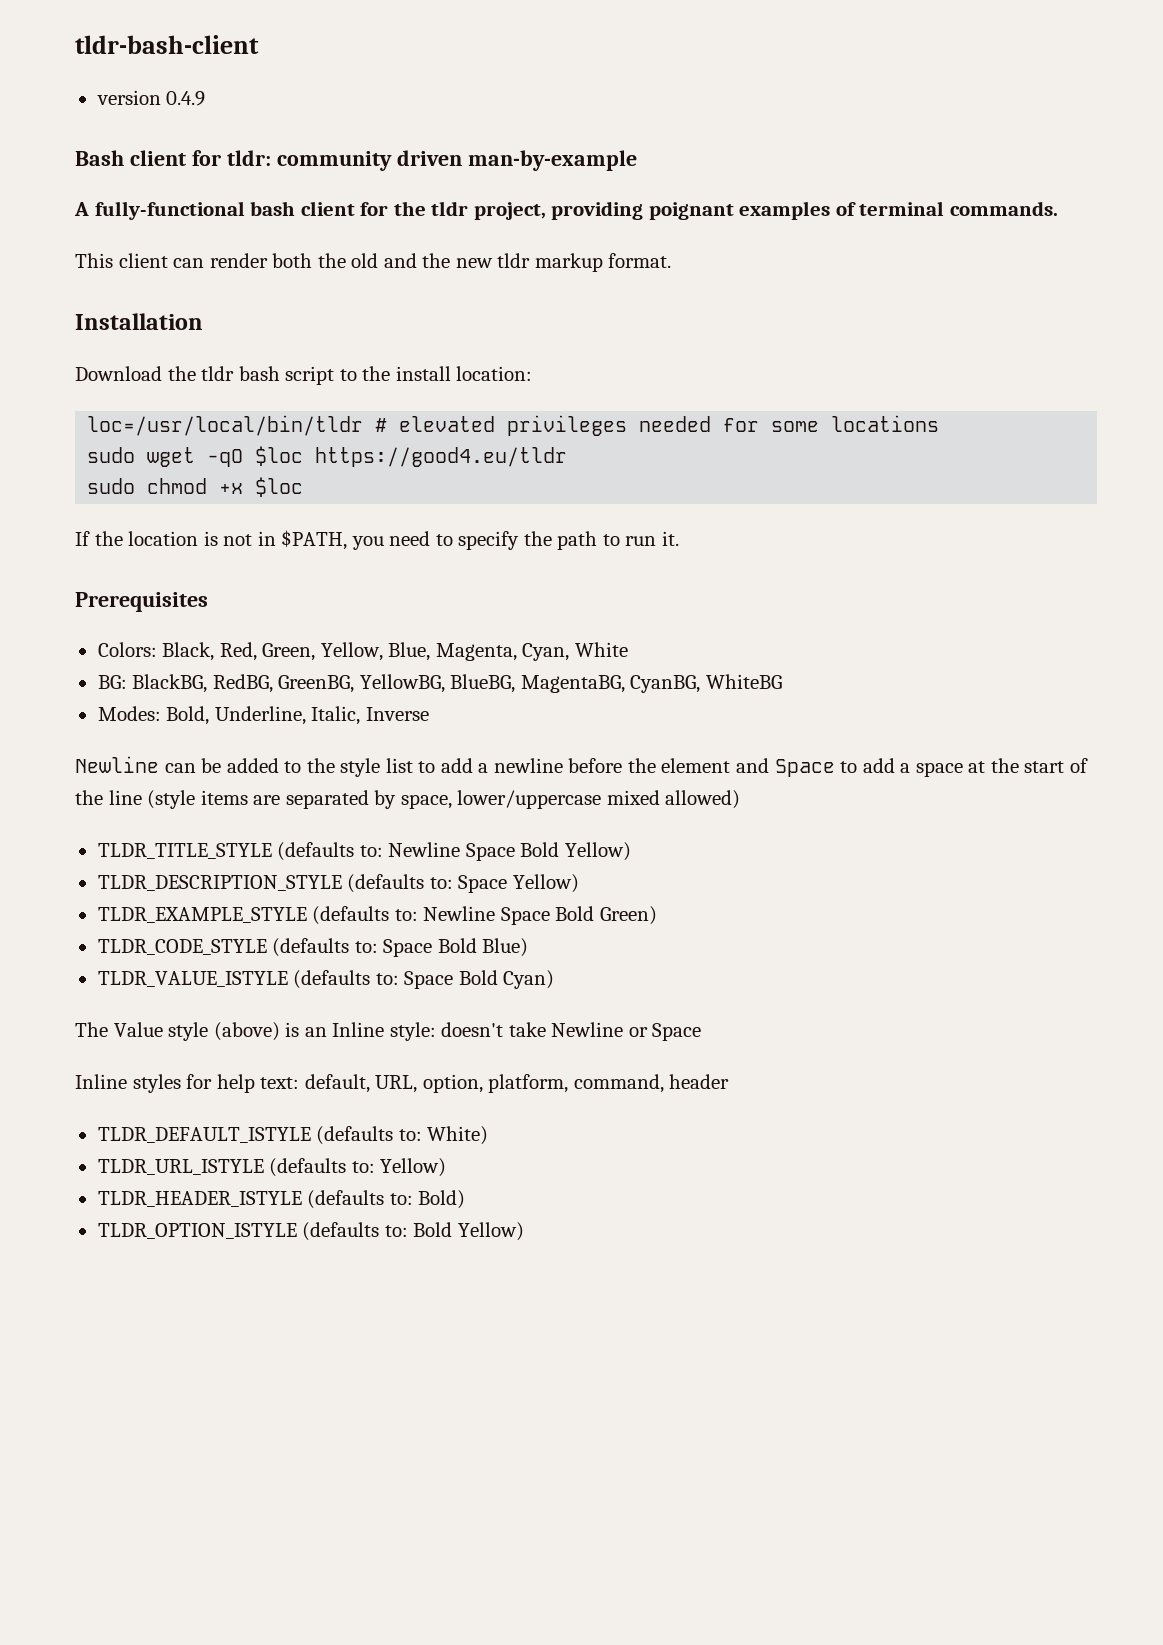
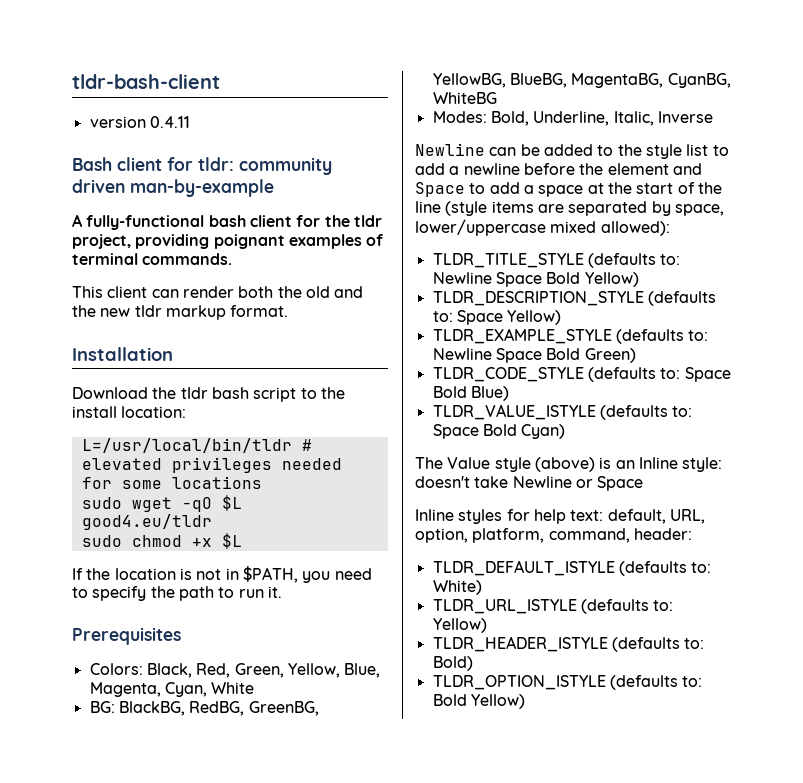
[166,91,206,106] 0.4.9 -> [149,116,190,128] 0.4.11
[87,415,364,436] loc=/usr/local/bin/tldr -> [81,438,292,453] L=/usr/local/bin/tldr
[255,446,568,467] $loc https://good4.eu/tldr -> [221,495,242,511] [81,514,212,530] $L good4.eu/tldr
[255,477,304,497] $loc -> [221,533,242,549] $L
[665,790,741,809] allowed) -> [600,221,670,236] allowed):
[669,1074,730,1089] header -> [633,528,692,540] header:

